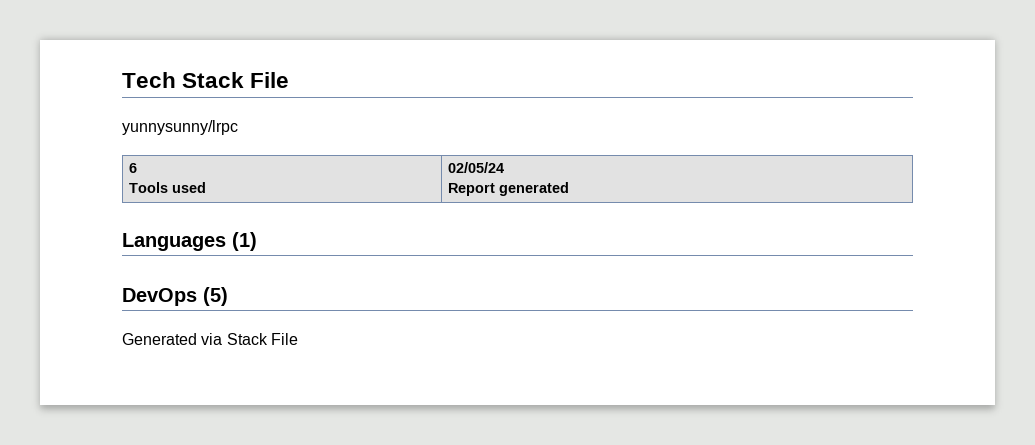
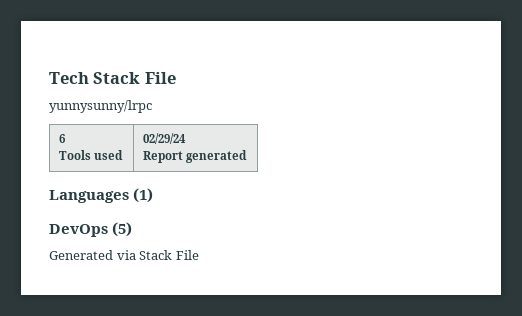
[448,162,505,173] 02/05/24 -> [142,133,186,144] 02/29/24

